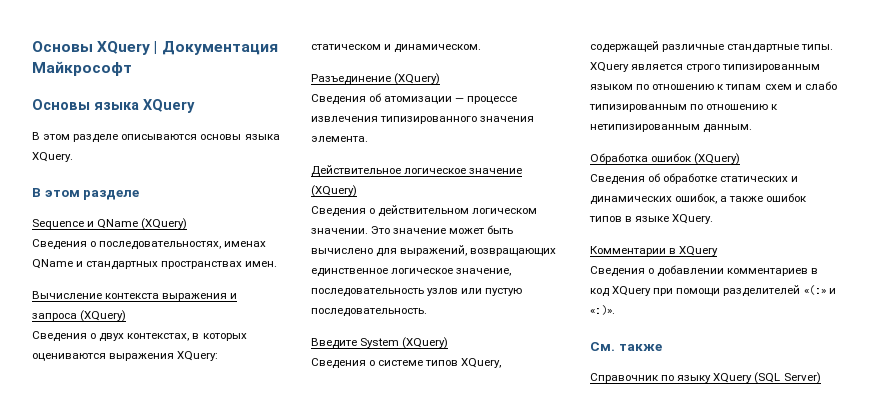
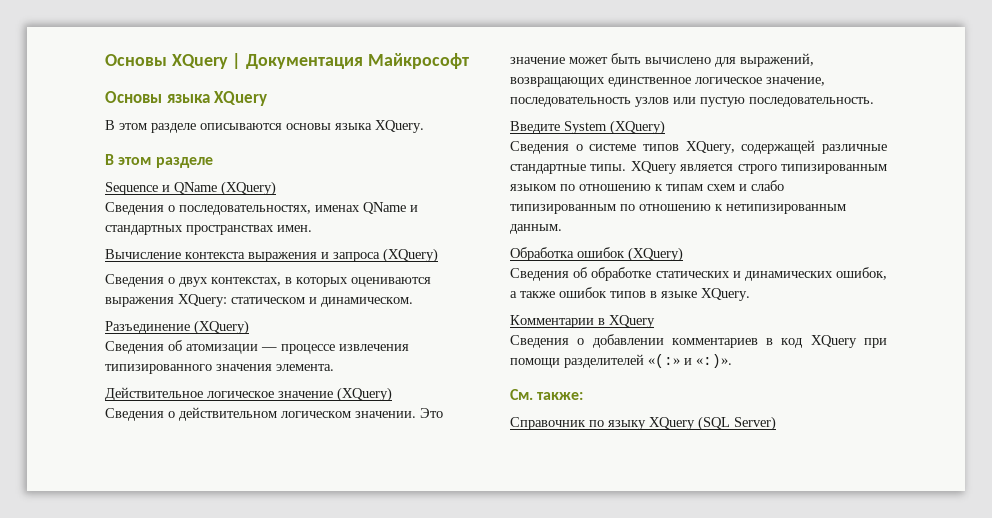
[618,344,662,351] также -> [537,392,584,400] также:

